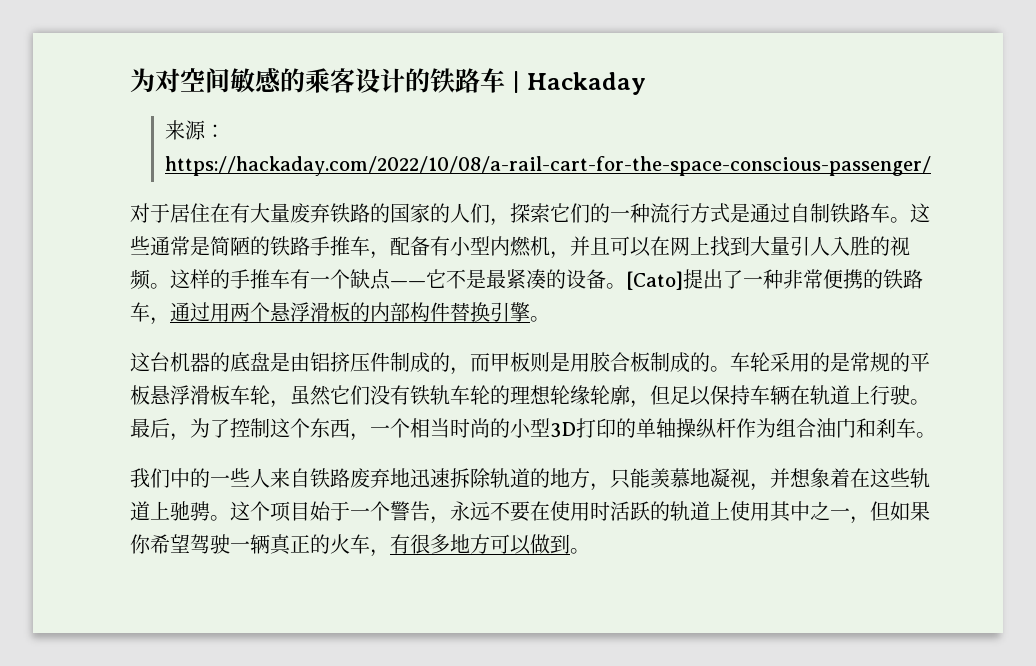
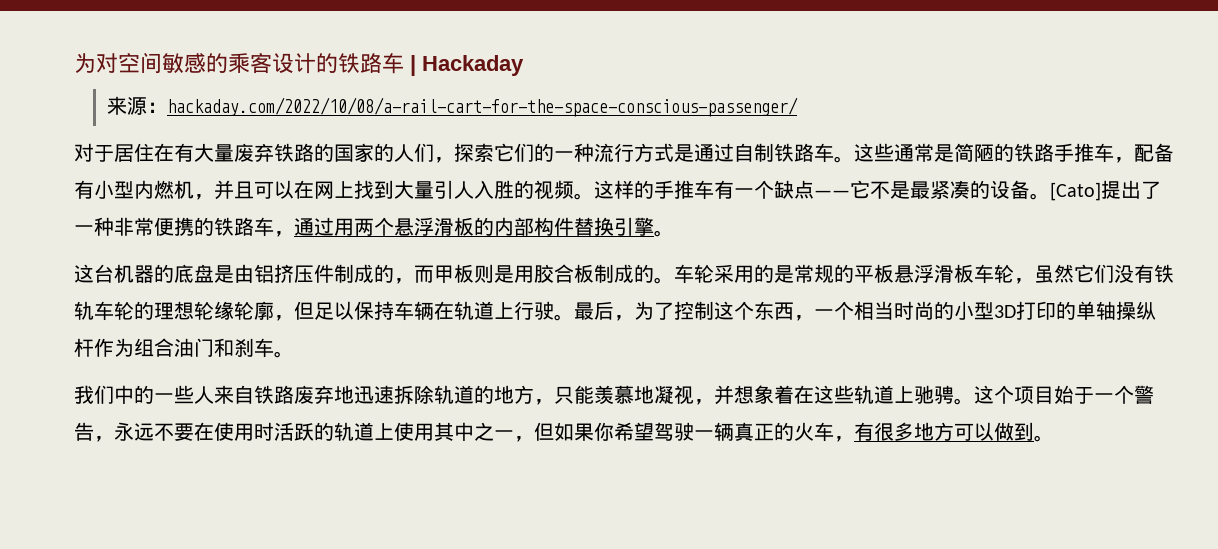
[164,156,931,176] https://hackaday.com/2022/10/08/a-rail-cart-for-the-space-conscious-passenger/ -> [167,97,799,117] hackaday.com/2022/10/08/a-rail-cart-for-the-space-conscious-passenger/

